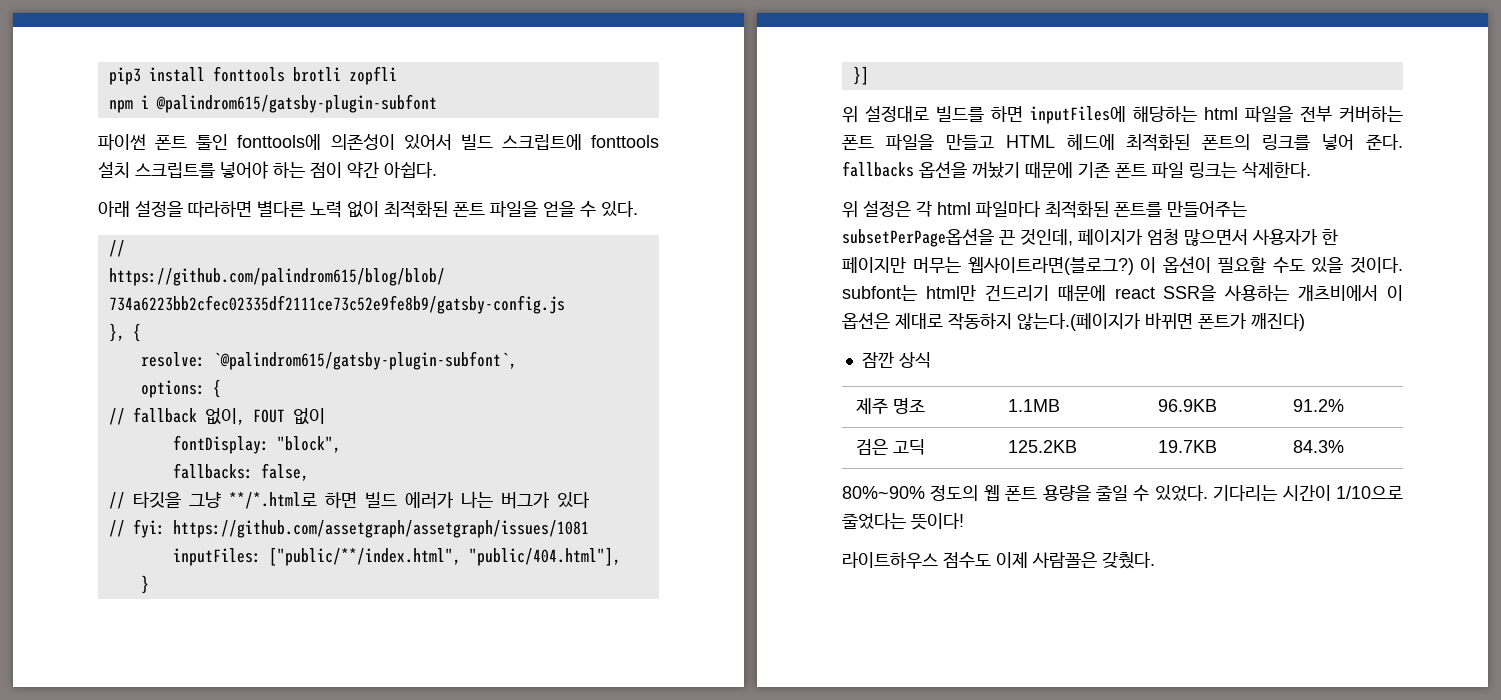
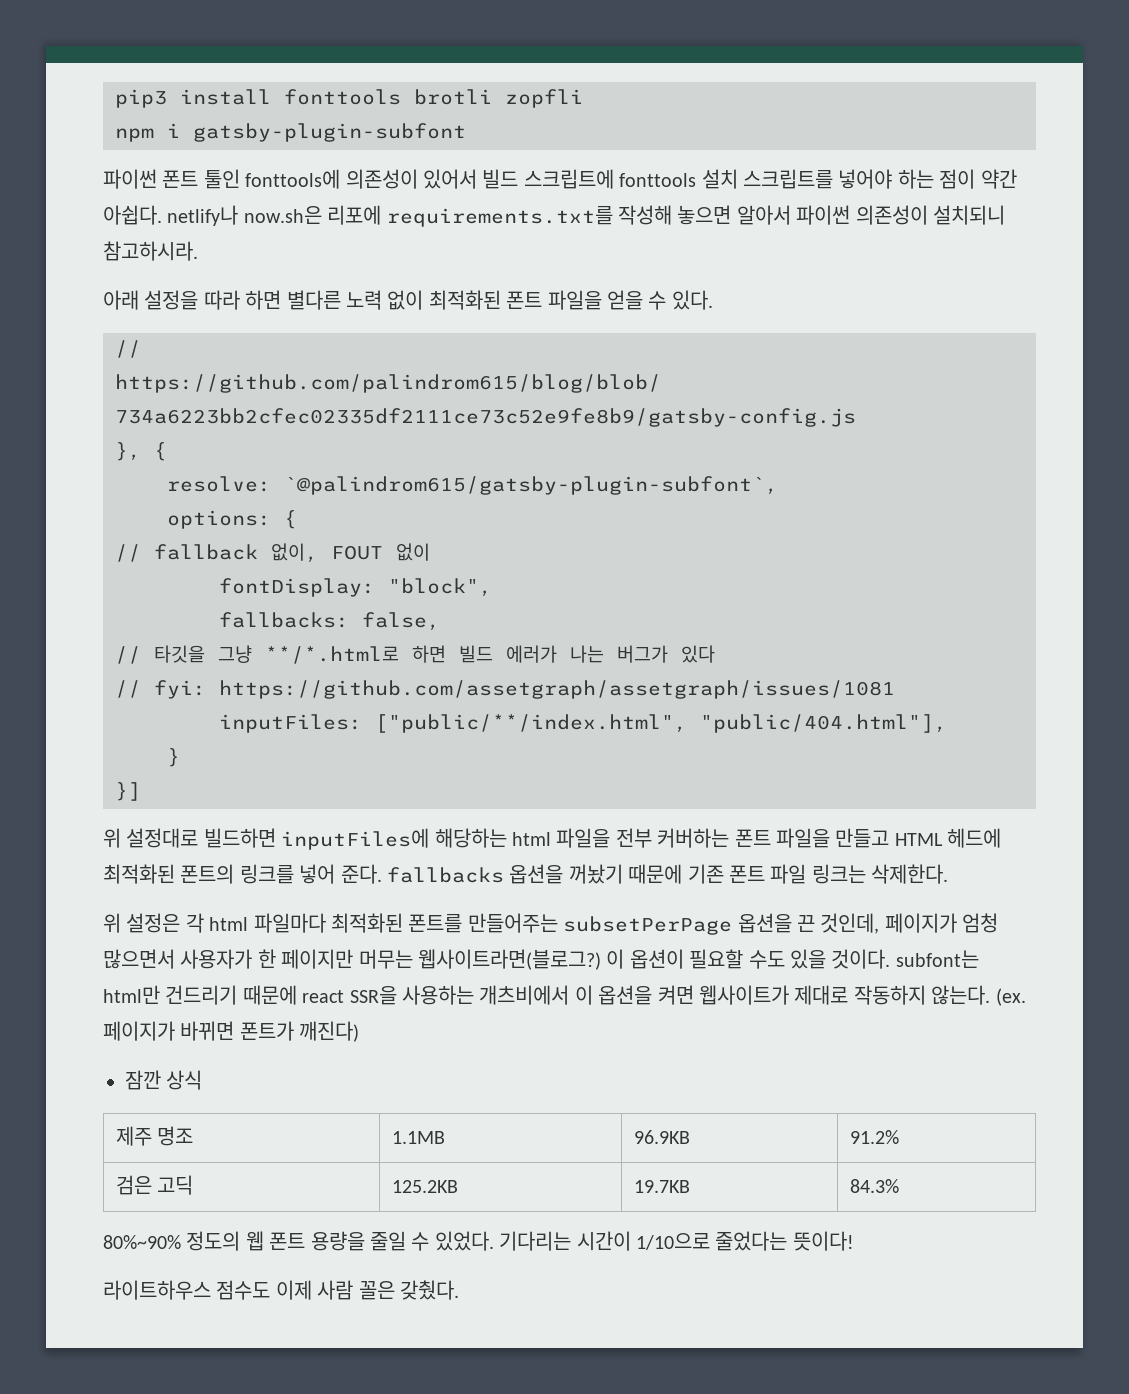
[155,94,437,113] @palindrom615/gatsby-plugin-subfont -> [193,123,466,142] gatsby-plugin-subfont
(437, 170) none -> [167,205,1005,227] [103,241,198,261] netlify나 now.sh은 리포에 requirements.txt를 작성해 놓으면 알아서 파이썬 의존성이 설치되니 참고하시라.
[188,201,252,218] 따라하면 -> [203,290,282,310] 따라 하면
[936,106,1023,122] 빌드를 하면 -> [203,828,276,848] 빌드하면
[842,228,994,247] subsetPerPage옵션을 -> [563,913,792,935] subsetPerPage 옵션을
[842,312,1141,331] 옵션은 제대로 작동하지 않는다.(페이지가 -> [598,985,1026,1006] [103,1021,175,1041] 옵션을 켜면 웹사이트가 제대로 작동하지 않는다. (ex. 페이지가
[1032,552,1097,568] 사람꼴은 -> [317,1280,395,1300] 사람 꼴은

